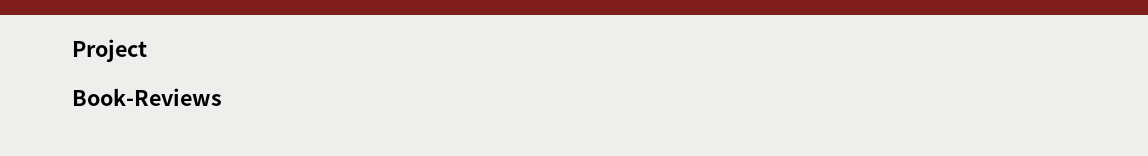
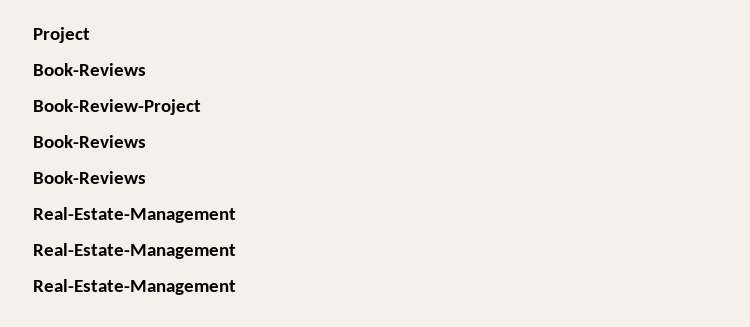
(222, 97) none -> [33,99,201,115] [33,135,146,148] [33,171,146,184] [33,207,236,223] [33,243,236,259] [33,279,236,295] // Book-Review-Project // Book-Reviews // Book-Reviews // Real-Estate-Management // Real-Estate-Management // Real-Estate-Management

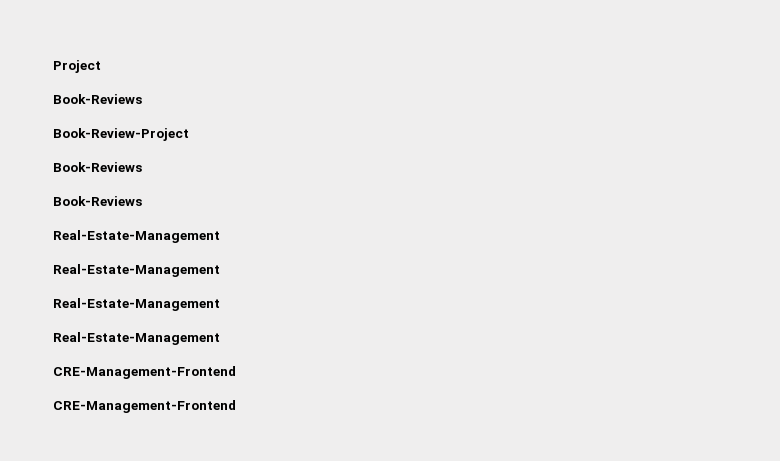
(236, 287) none -> [53,332,220,345] [53,366,236,379] [53,400,236,413] // Real-Estate-Management // CRE-Management-Frontend // CRE-Management-Frontend

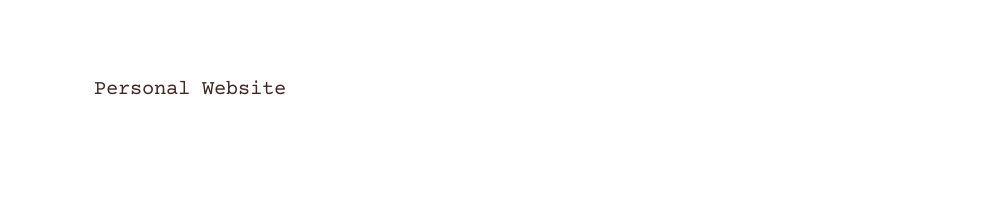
[53,60,101,73] [53,94,142,104] [53,128,189,141] [53,162,142,172] [53,196,142,206] [53,230,220,243] [53,264,220,277] [53,298,220,311] [53,332,220,345] [53,366,236,379] [53,400,236,413] Project // Book-Reviews // Book-Review-Project // Book-Reviews // Book-Reviews // Real-Estate-Management // Real-Estate-Management // Real-Estate-Management // Real-Estate-Management // CRE-Management-Frontend // CRE-Management-Frontend -> [94,80,286,95] Personal Website

